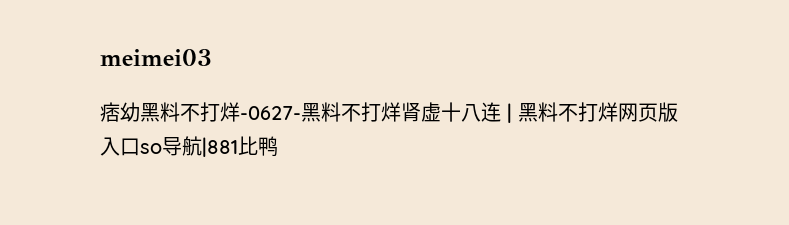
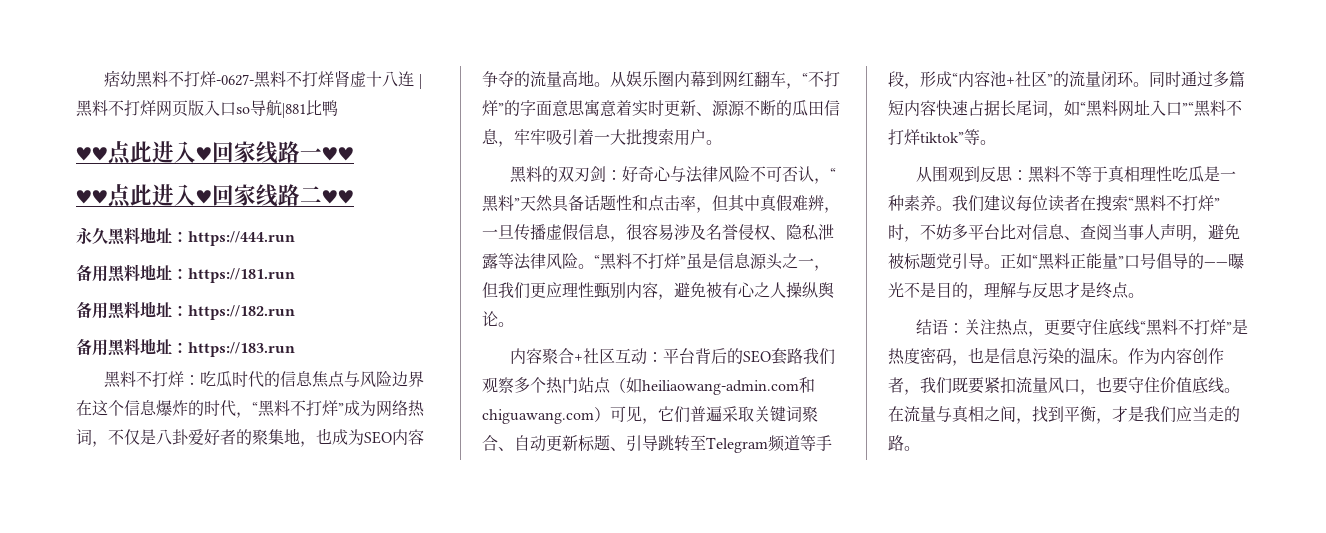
[100,49,212,66] meimei03 // -> (104, 78) none
(278, 146) none -> [76,141,354,165] [76,184,354,208] [76,227,295,246] [76,264,295,283] [76,301,295,320] [76,338,295,357] [104,371,425,388] [76,400,425,418] [76,428,424,447] [482,70,840,89] [482,99,840,117] [482,128,722,147] [510,166,837,184] [482,194,840,213] [482,224,834,242] [482,253,830,271] [482,282,834,300] [482,311,514,327] [510,348,836,365] [482,377,815,395] [482,406,818,424] [482,435,832,453] [888,71,1245,89] [888,100,1242,118] [888,129,996,145] [916,165,1237,183] [888,194,1220,212] [888,223,1240,242] [888,253,1244,270] [888,282,1144,300] [916,318,1249,337] [888,347,1224,366] [888,376,1240,395] [888,405,1240,424] [888,435,920,451] // ♥♥点此进入♥回家线路一♥♥ // ♥♥点此进入♥回家线路二♥♥ // 永久黑料地址：https://444.run // 备用黑料地址：https://181.run // 备用黑料地址：https://182.run // 备用黑料地址：https://183.run // 黑料不打烊：吃瓜时代的信息焦点与风险边界在这个信息爆炸的时代，“黑料不打烊”成为网络热词，不仅是八卦爱好者的聚集地，也成为SEO内容争夺的流量高地。从娱乐圈内幕到网红翻车，“不打烊”的字面意思寓意着实时更新、源源不断的瓜田信息，牢牢吸引着一大批搜索用户。 // 黑料的双刃剑：好奇心与法律风险不可否认，“黑料”天然具备话题性和点击率，但其中真假难辨，一旦传播虚假信息，很容易涉及名誉侵权、隐私泄露等法律风险。“黑料不打烊”虽是信息源头之一，但我们更应理性甄别内容，避免被有心之人操纵舆论。 // 内容聚合+社区互动：平台背后的SEO套路我们观察多个热门站点（如heiliaowang-admin.com和chiguawang.com）可见，它们普遍采取关键词聚合、自动更新标题、引导跳转至Telegram频道等手段，形成“内容池+社区”的流量闭环。同时通过多篇短内容快速占据长尾词，如“黑料网址入口”“黑料不打烊tiktok”等。 // 从围观到反思：黑料不等于真相理性吃瓜是一种素养。我们建议每位读者在搜索“黑料不打烊”时，不妨多平台比对信息、查阅当事人声明，避免被标题党引导。正如“黑料正能量”口号倡导的——曝光不是目的，理解与反思才是终点。 // 结语：关注热点，更要守住底线“黑料不打烊”是热度密码，也是信息污染的温床。作为内容创作者，我们既要紧扣流量风口，也要守住价值底线。在流量与真相之间，找到平衡，才是我们应当走的路。

